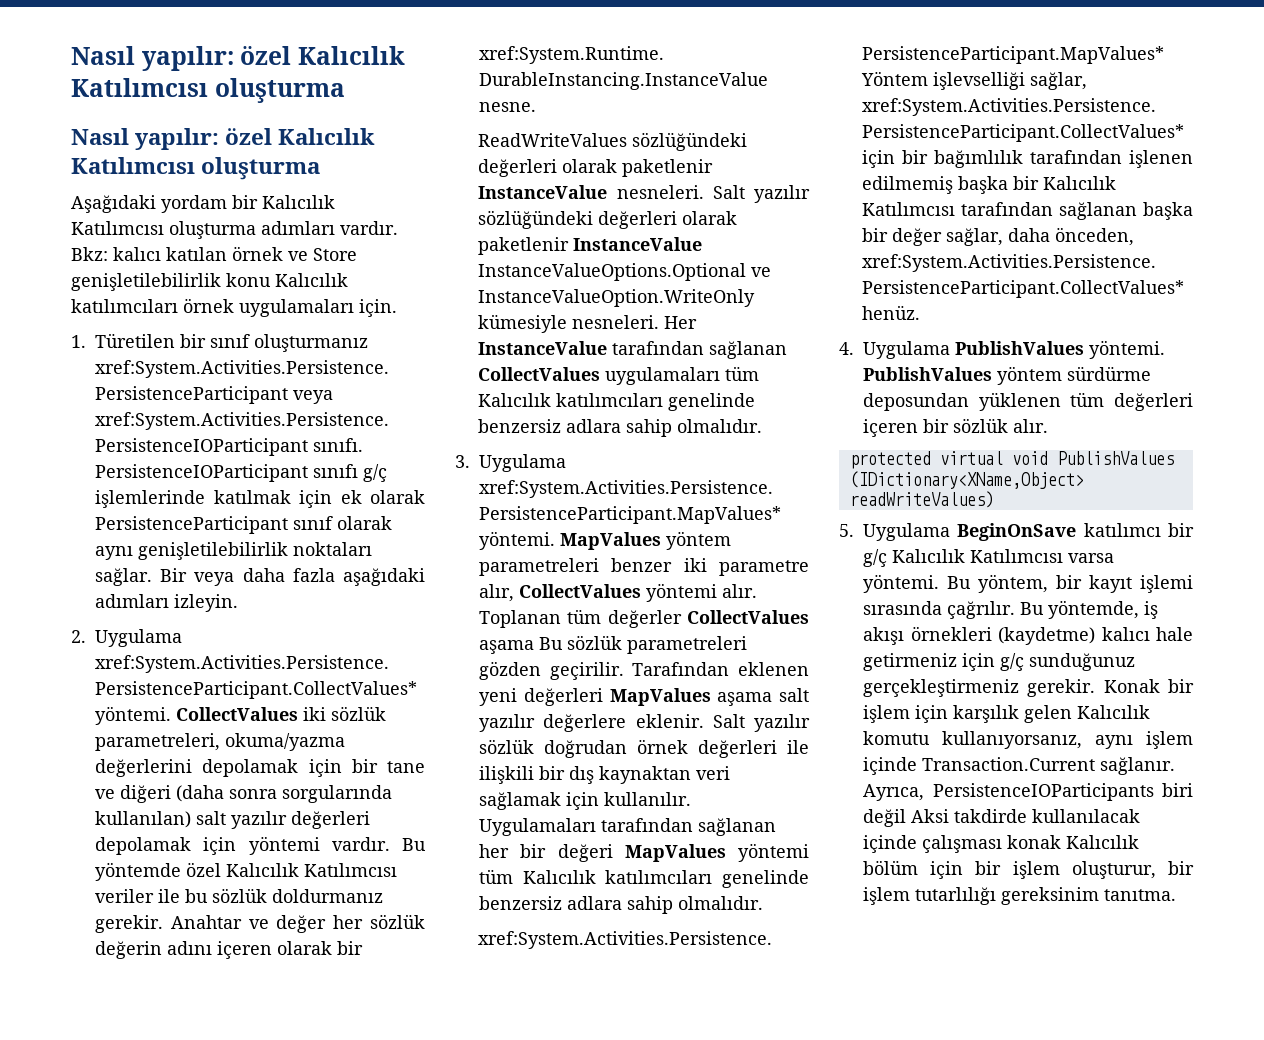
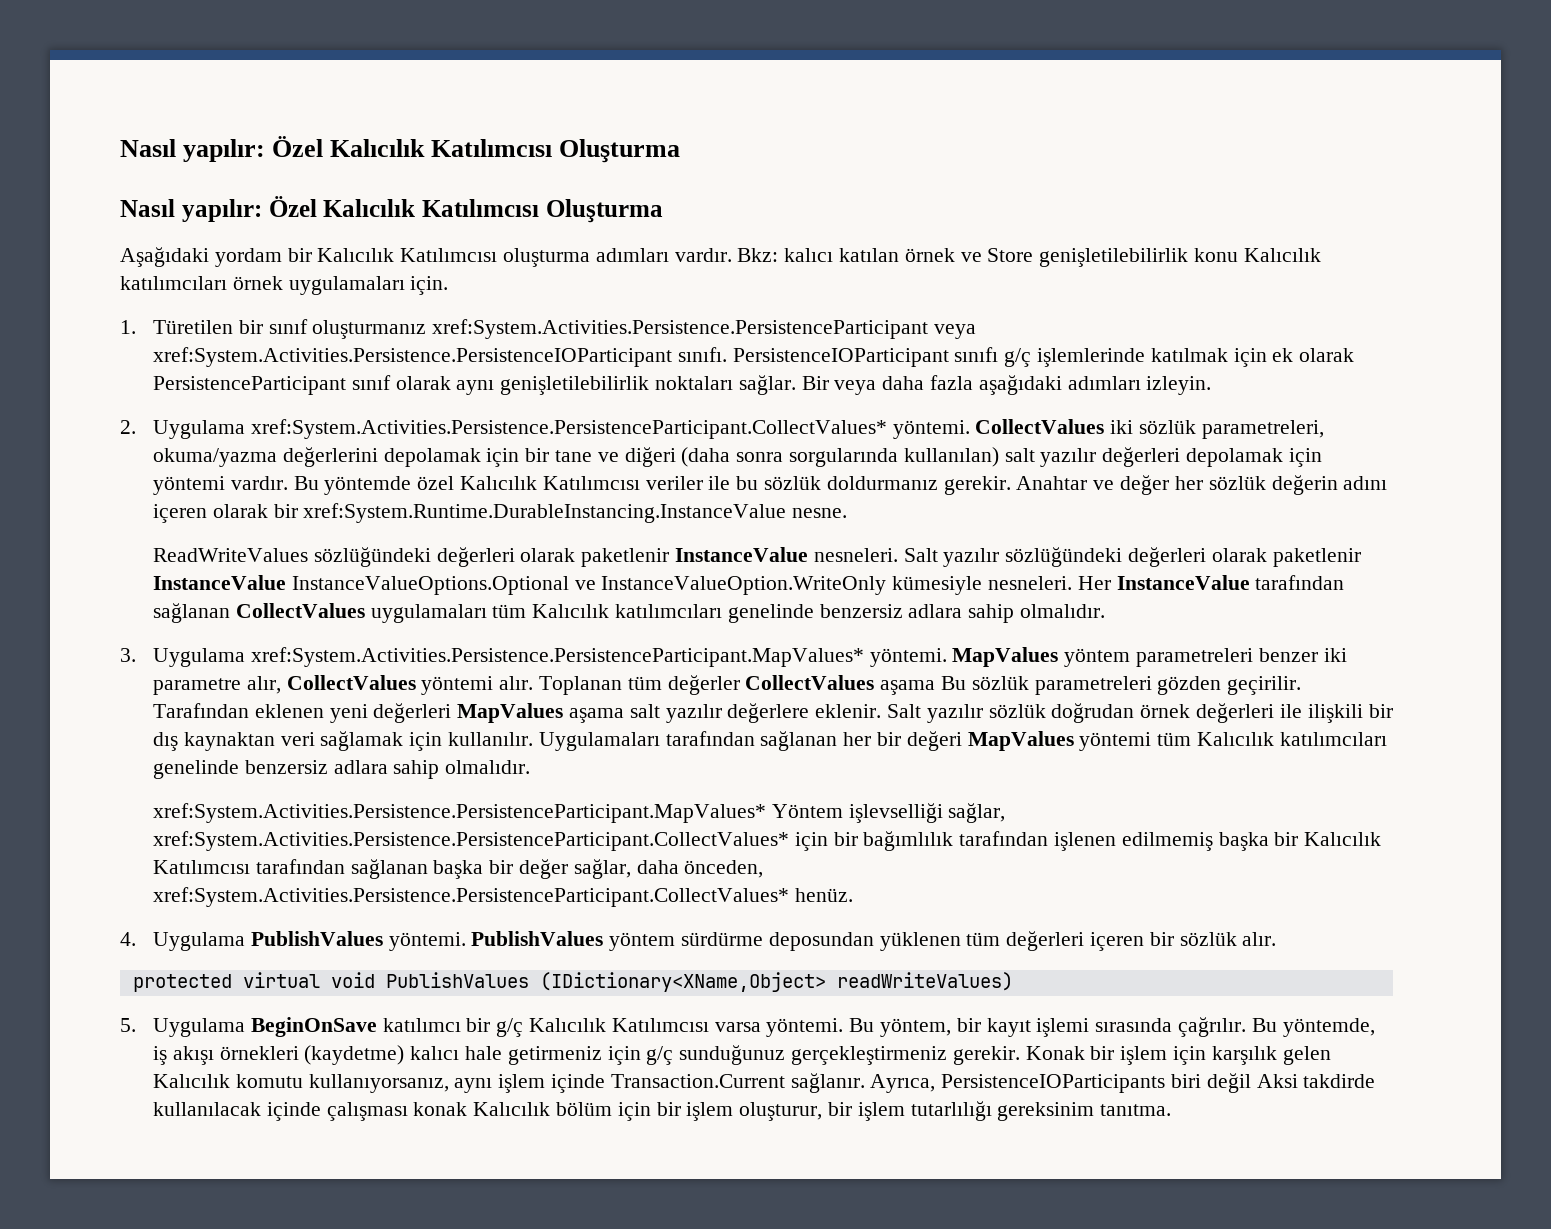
[71,46,405,71] [71,78,345,103] [71,128,376,150] [71,157,321,180] Nasıl yapılır: özel Kalıcılık Katılımcısı oluşturma // Nasıl yapılır: özel Kalıcılık Katılımcısı oluşturma -> [120,136,681,163] [120,196,663,223] Nasıl yapılır: Özel Kalıcılık Katılımcısı Oluşturma // Nasıl yapılır: Özel Kalıcılık Katılımcısı Oluşturma

